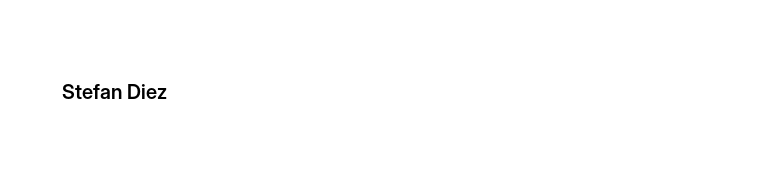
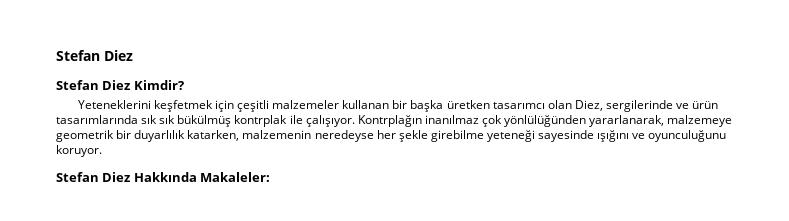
[62,84,168,99] Stefan Diez -> [56,50,133,61] [56,80,184,90] [77,100,719,112] [56,115,733,127] [56,130,727,142] [56,145,102,157] [56,172,271,182] Stefan Diez // Stefan Diez Kimdir? // Yeteneklerini keşfetmek için çeşitli malzemeler kullanan bir başka üretken tasarımcı olan Diez, sergilerinde ve ürün tasarımlarında sık sık bükülmüş kontrplak ile çalışıyor. Kontrplağın inanılmaz çok yönlülüğünden yararlanarak, malzemeye geometrik bir duyarlılık katarken, malzemenin neredeyse her şekle girebilme yeteneği sayesinde ışığını ve oyunculuğunu koruyor. // Stefan Diez Hakkında Makaleler:

